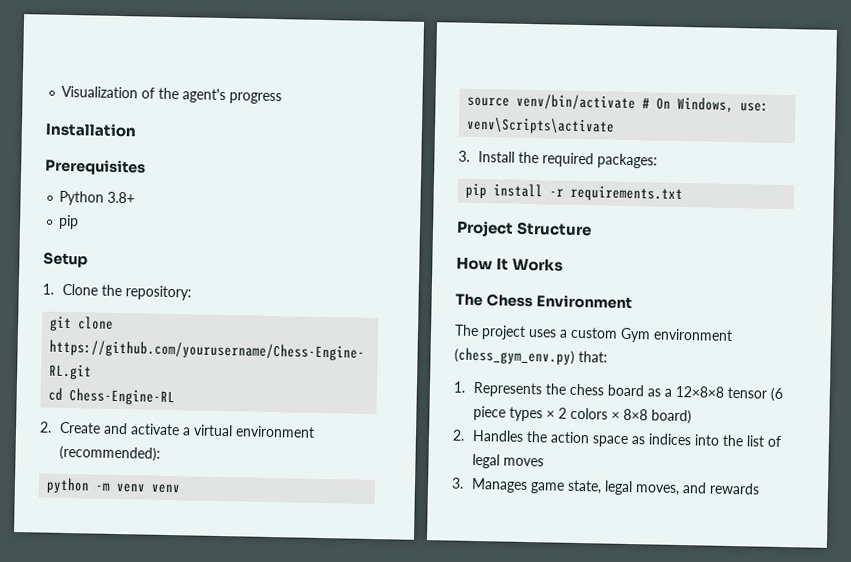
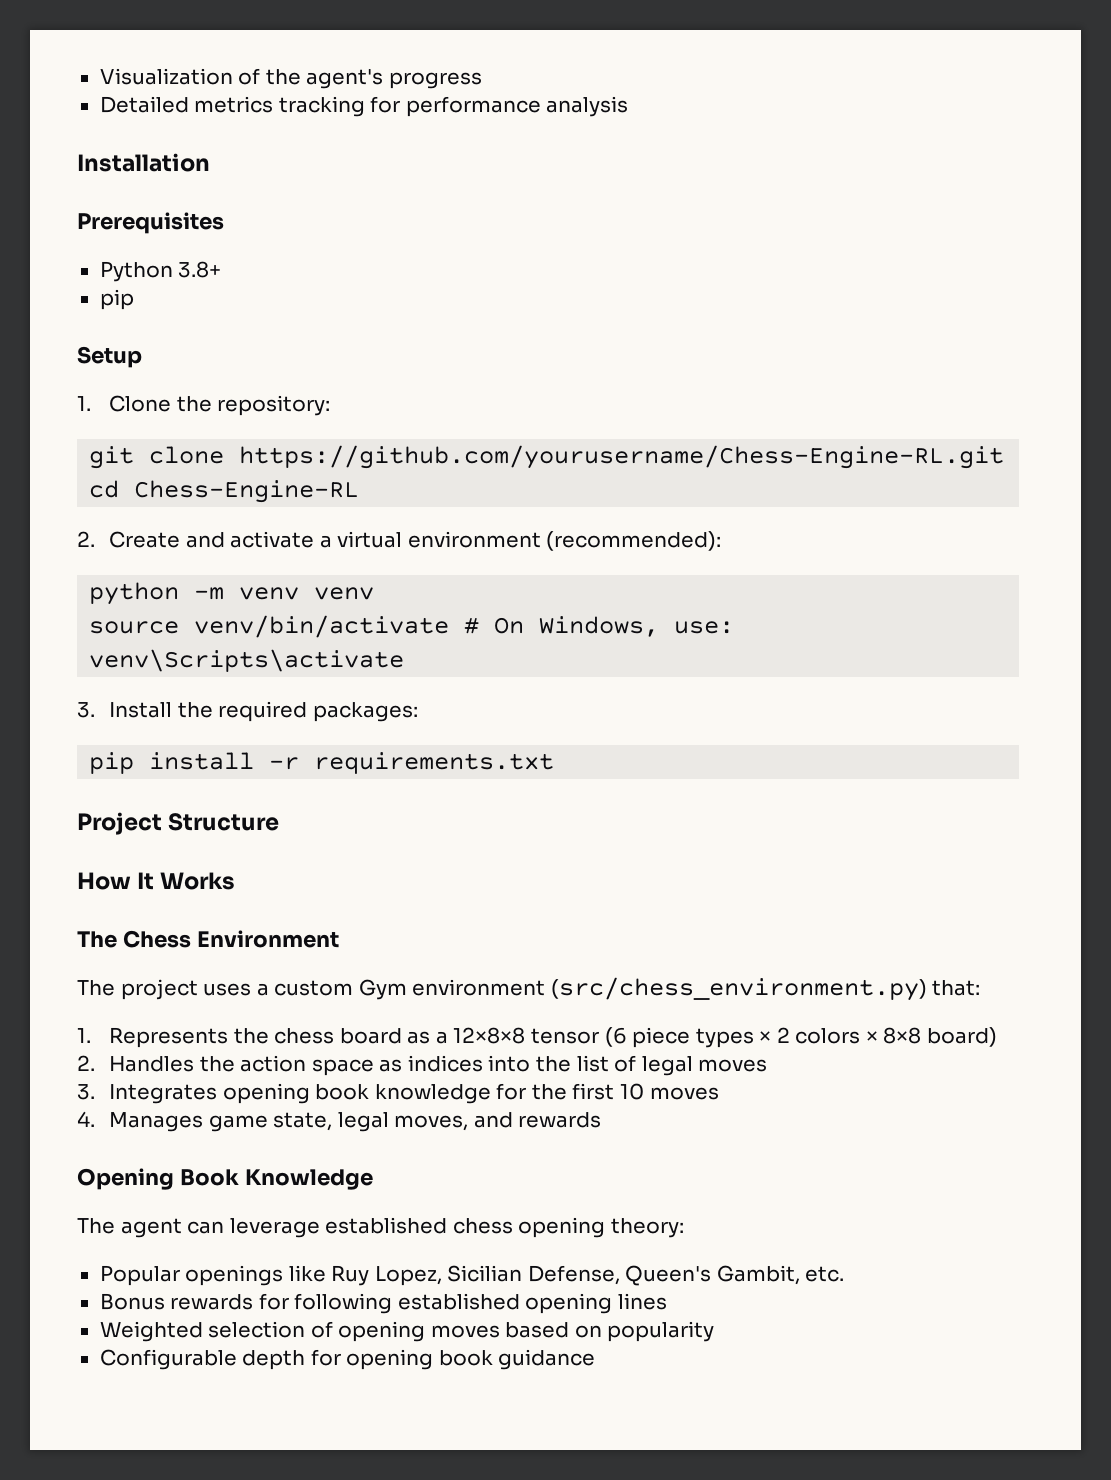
(283, 98) none -> [99,96,629,117] // Detailed metrics tracking for performance analysis
[454,347,575,365] (chess_gym_env.py) -> [550,977,927,1001] (src/chess_environment.py)
(464, 483) none -> [109,1083,719,1104] [77,1111,95,1127] Integrates opening book knowledge for the first 10 moves // 4.
(760, 488) none -> [77,1168,373,1190] [77,1217,684,1238] [99,1265,845,1286] [99,1293,667,1314] [99,1321,715,1342] [99,1349,596,1370] // Opening Book Knowledge // The agent can leverage established chess opening theory: // Popular openings like Ruy Lopez, Sicilian Defense, Queen's Gambit, etc. // Bonus rewards for following established opening lines // Weighted selection of opening moves based on popularity // Configurable depth for opening book guidance

